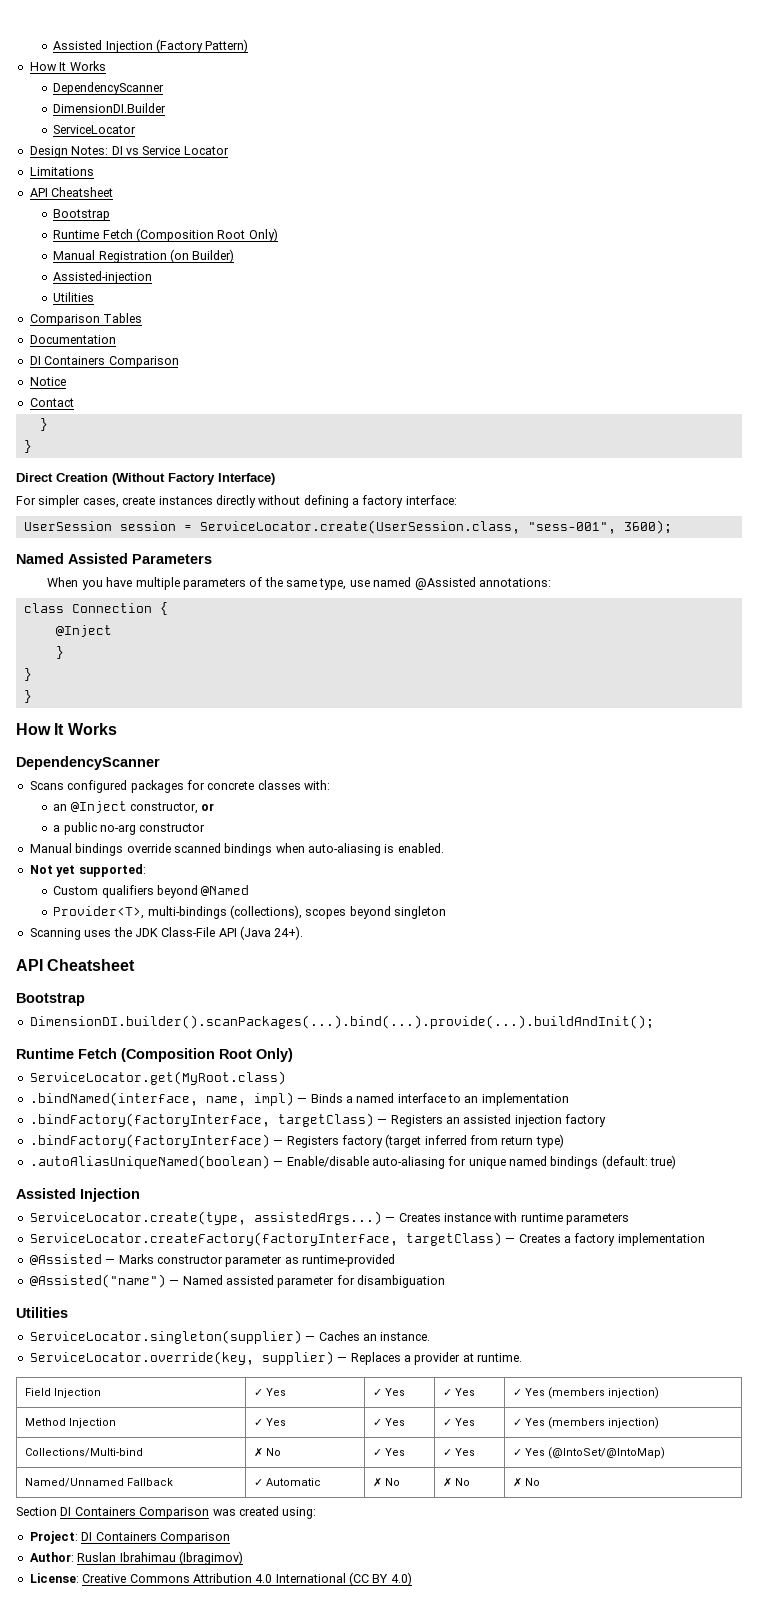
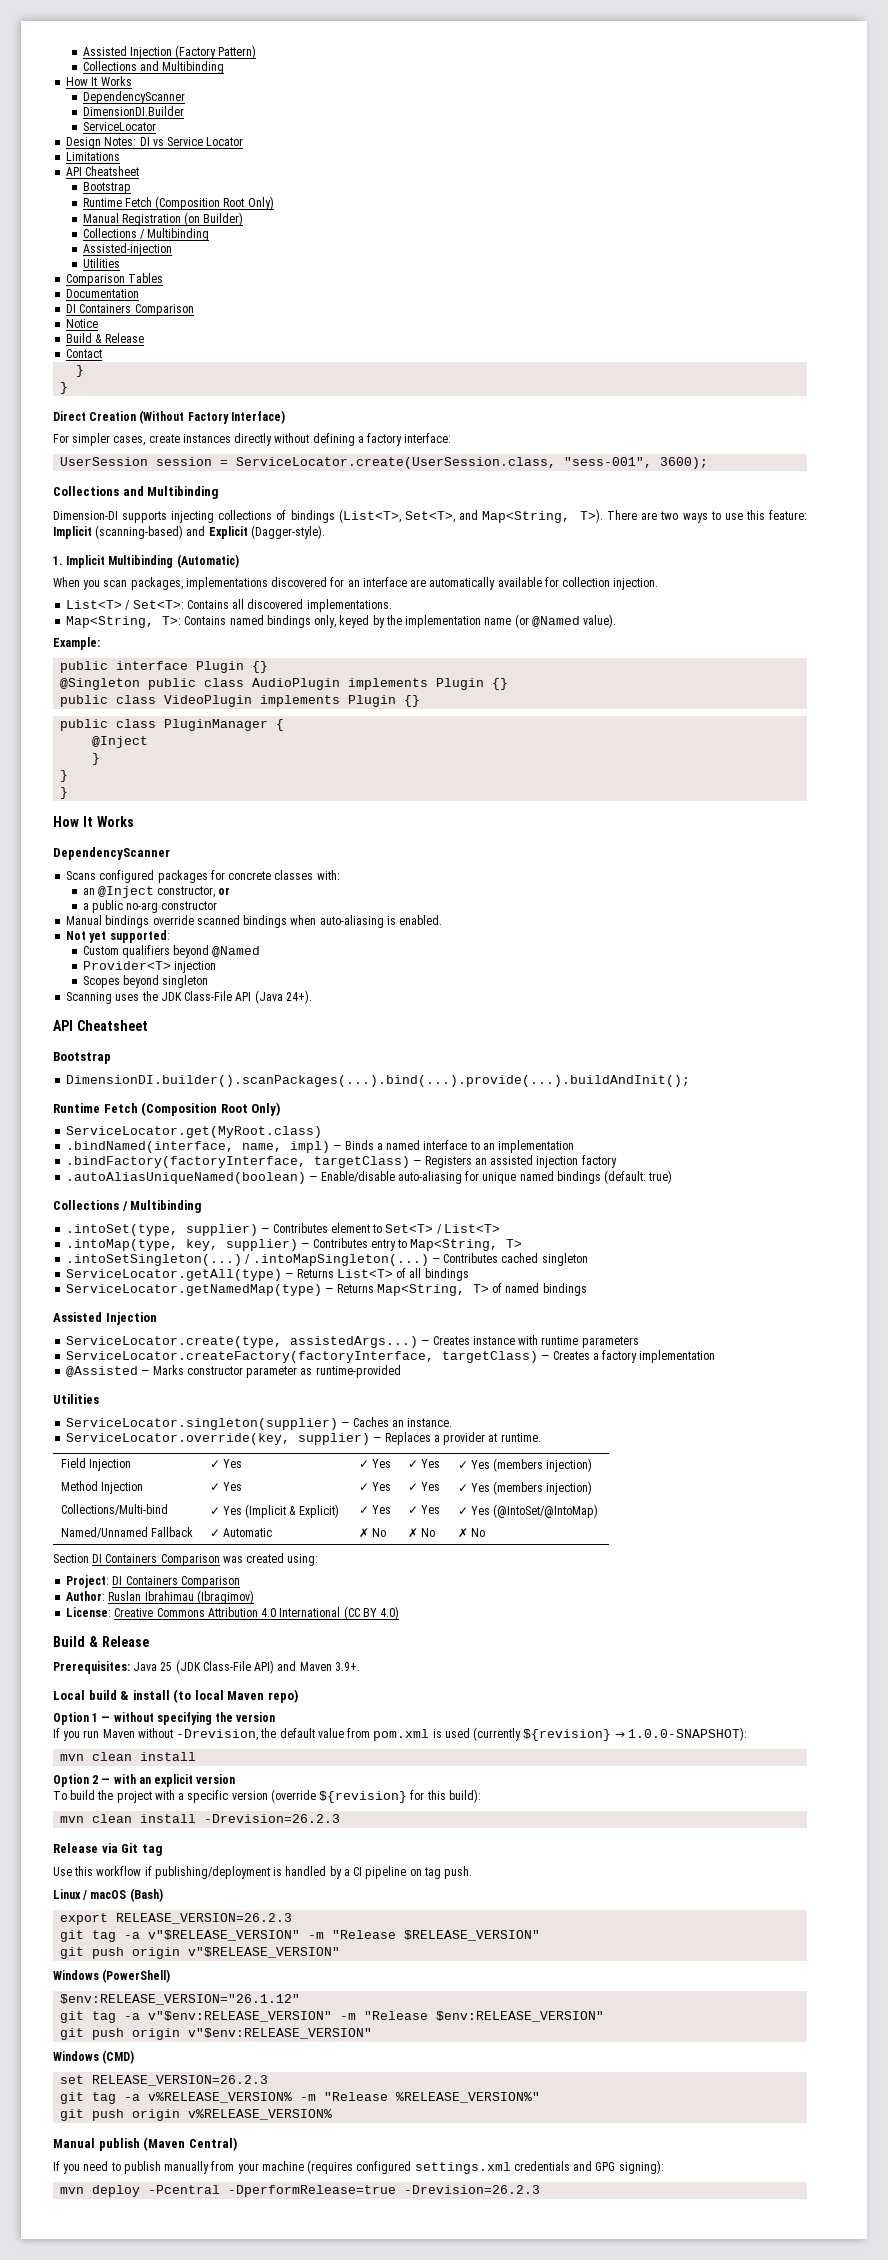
(249, 46) none -> [82,61,225,74] // Collections and Multibinding
(235, 256) none -> [82,228,210,241] // Collections / Multibinding
(66, 381) none -> [66,333,144,343] // Build & Release
[16,553,212,564] [47,577,551,590] [23,603,152,613] Named Assisted Parameters // When you have multiple parameters of the same type, use named @Assisted annotations: // class Connection -> [53,486,219,499] [53,509,807,523] [53,525,325,539] [53,554,239,568] [53,577,659,590] [66,599,392,612] [66,614,617,628] [53,637,100,650] [60,661,269,673] [60,678,509,690] [60,695,421,707] [60,719,269,731] Collections and Multibinding // Dimension-DI supports injecting collections of bindings (List<T>, Set<T>, and Map<String, T>). There are two ways to use this feature: Implicit (scanning-based) and Explicit (Dagger-style). // 1. Implicit Multibinding (Automatic) // When you scan packages, implementations discovered for an interface are automatically available for collection injection. // List<T> / Set<T>: Contains all discovered implementations. // Map<String, T>: Contains named bindings only, keyed by the implementation name (or @Named value). // Example: // public interface Plugin {} // @Singleton public class AudioPlugin implements Plugin {} // public class VideoPlugin implements Plugin {} // public class PluginManager
[53,905,347,919] Provider<T>, multi-bindings (collections), scopes -> [82,961,216,973] [82,976,120,988] Provider<T> injection // Scopes
[29,1134,564,1148] // .bindFactory(factoryInterface) — Registers factory (target inferred from return type) -> (617, 1161) none
(677, 1162) none -> [53,1200,202,1213] [66,1223,500,1236] [66,1238,523,1251] [66,1253,588,1266] [66,1268,469,1281] [66,1283,587,1296] // Collections / Multibinding // .intoSet(type, supplier) — Contributes element to Set<T> / List<T> // .intoMap(type, key, supplier) — Contributes entry to Map<String, T> // .intoSetSingleton(...) / .intoMapSingleton(...) — Contributes cached singleton // ServiceLocator.getAll(type) — Returns List<T> of all bindings // ServiceLocator.getNamedMap(type) — Returns Map<String, T> of named bindings
[29,1274,445,1288] // @Assisted("name") — Named assisted parameter for disambiguation -> (401, 1371) none
[253,1447,281,1457] ✗ No -> [209,1504,339,1518] ✓ Yes (Implicit & Explicit)
(412, 1579) none -> [53,1636,149,1647] [53,1660,360,1674] [53,1689,298,1703] [53,1712,276,1725] [53,1727,747,1741] [60,1752,197,1761] [53,1774,236,1787] [53,1789,481,1803] [60,1814,341,1823] [53,1843,162,1856] [53,1866,473,1879] [53,1888,163,1902] [60,1913,293,1925] [60,1930,541,1942] [60,1947,341,1959] [53,1969,171,1983] [60,1994,301,2005] [60,2011,605,2023] [60,2028,373,2040] [53,2050,135,2064] [60,2075,269,2086] [60,2092,541,2104] [60,2109,333,2121] [53,2137,237,2151] [53,2160,664,2174] [60,2185,541,2197] // Build & Release // Prerequisites: Java 25 (JDK Class-File API) and Maven 3.9+. // Local build & install (to local Maven repo) // Option 1 — without specifying the version // If you run Maven without -Drevision, the default value from pom.xml is used (currently ${revision} → 1.0.0-SNAPSHOT): // mvn clean install // Option 2 — with an explicit version // To build the project with a specific version (override ${revision} for this build): // mvn clean install -Drevision=26.2.3 // Release via Git tag // Use this workflow if publishing/deployment is handled by a CI pipeline on tag push. // Linux / macOS (Bash) // export RELEASE_VERSION=26.2.3 // git tag -a v"$RELEASE_VERSION" -m "Release $RELEASE_VERSION" // git push origin v"$RELEASE_VERSION" // Windows (PowerShell) // $env:RELEASE_VERSION="26.1.12" // git tag -a v"$env:RELEASE_VERSION" -m "Release $env:RELEASE_VERSION" // git push origin v"$env:RELEASE_VERSION" // Windows (CMD) // set RELEASE_VERSION=26.2.3 // git tag -a v%RELEASE_VERSION% -m "Release %RELEASE_VERSION%" // git push origin v%RELEASE_VERSION% // Manual publish (Maven Central) // If you need to publish manually from your machine (requires configured settings.xml credentials and GPG signing): // mvn deploy -Pcentral -DperformRelease=true -Drevision=26.2.3

